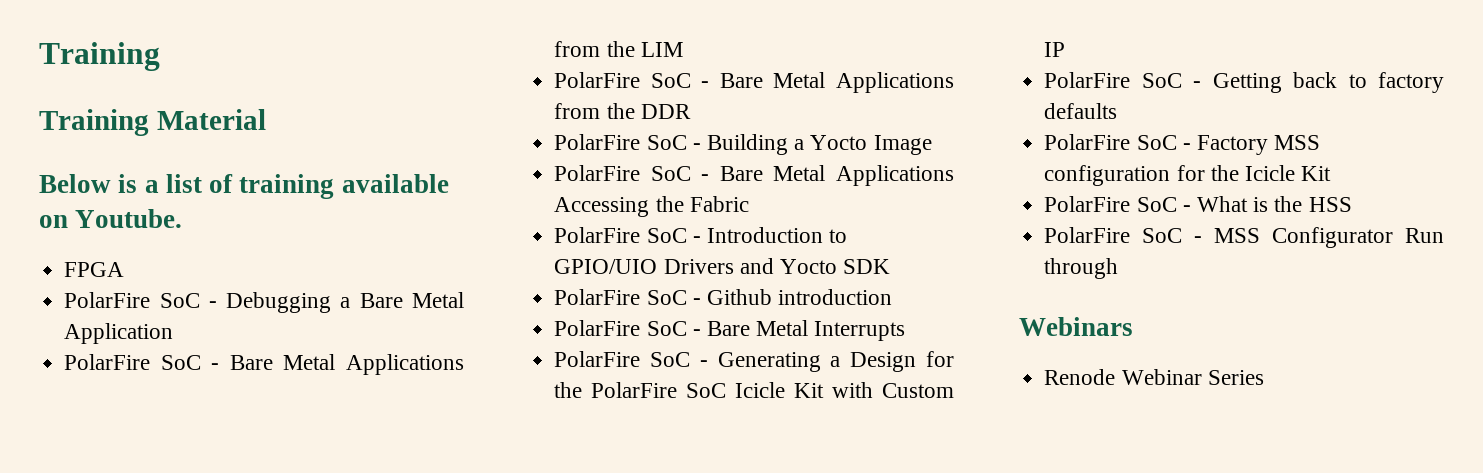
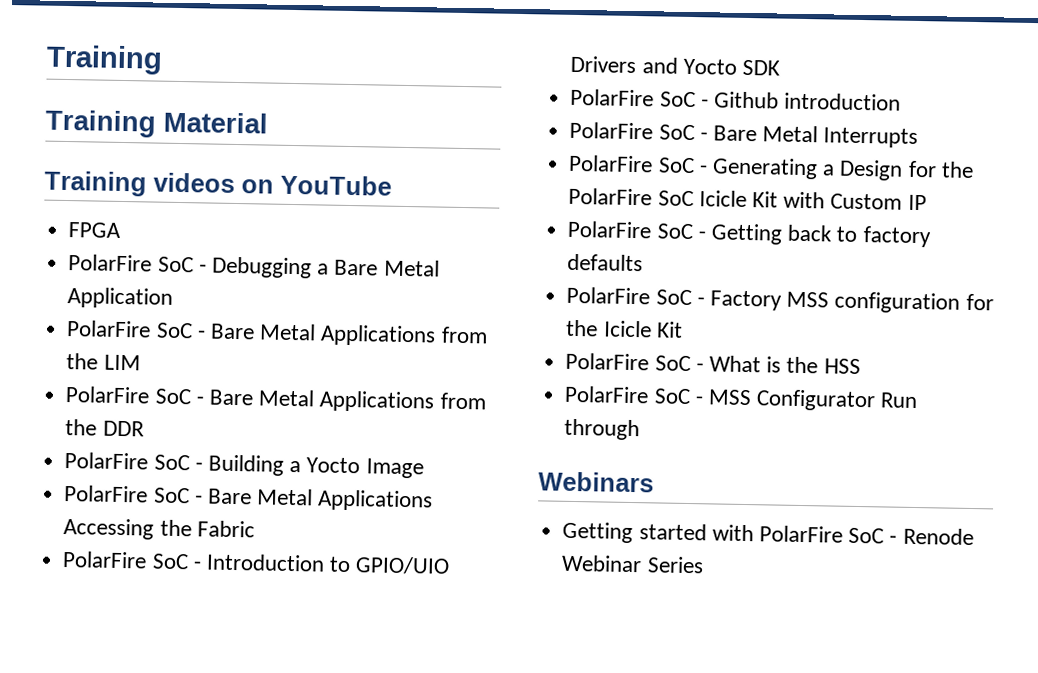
[39,174,449,199] [39,209,183,228] Below is a list of training available on Youtube. -> [44,170,392,197] Training videos on YouTube
(1133, 326) none -> [562,521,898,544] Getting started with PolarFire SoC -

